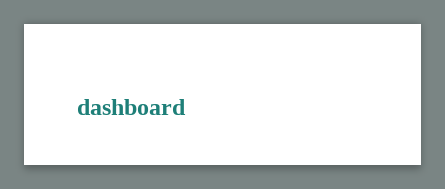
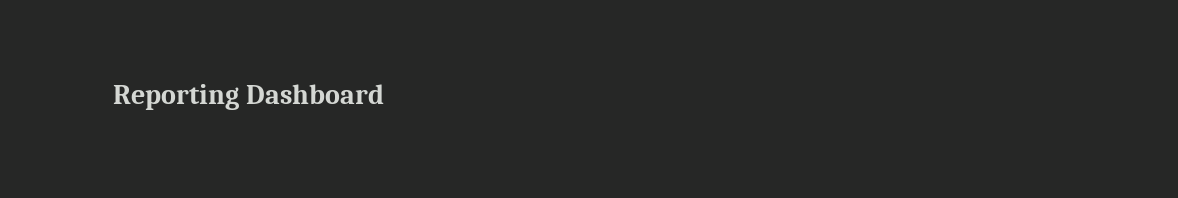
[77,99,186,115] dashboard -> [113,84,385,110] Reporting Dashboard

